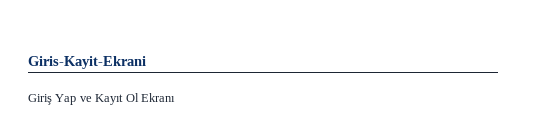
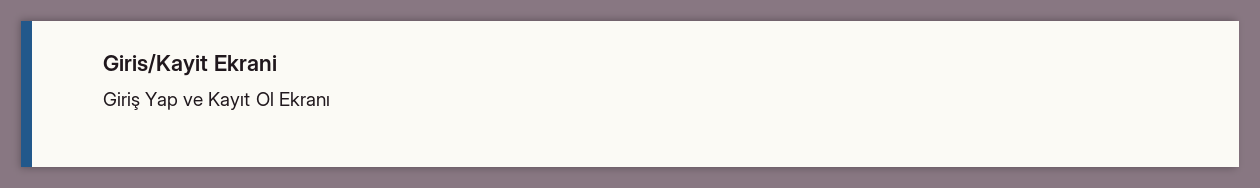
[28,56,146,69] Giris-Kayit-Ekrani -> [103,54,277,76] Giris/Kayit Ekrani

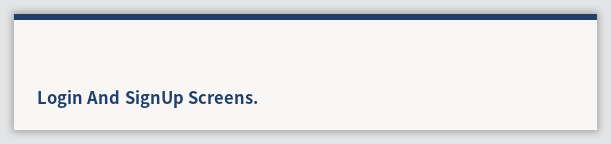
[103,54,277,76] [103,92,330,110] Giris/Kayit Ekrani // Giriş Yap ve Kayıt Ol Ekranı -> [37,90,259,108] Login And SignUp Screens.

